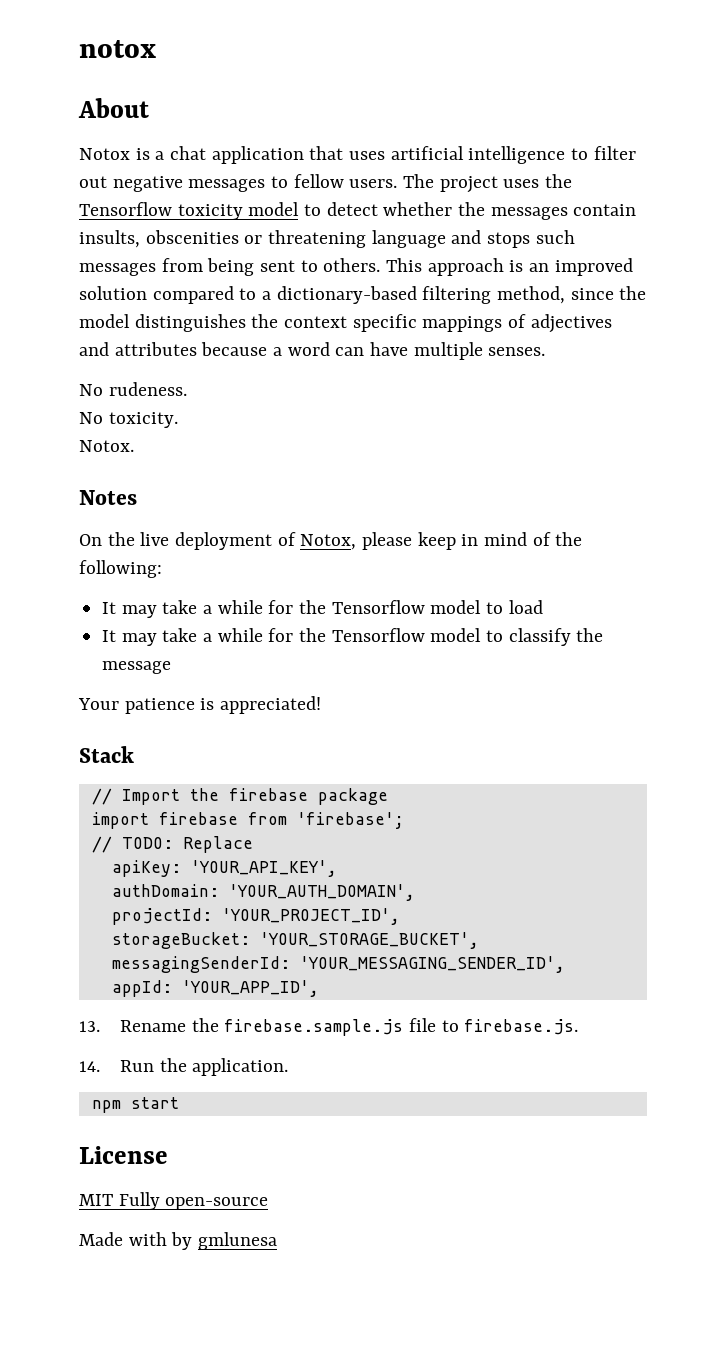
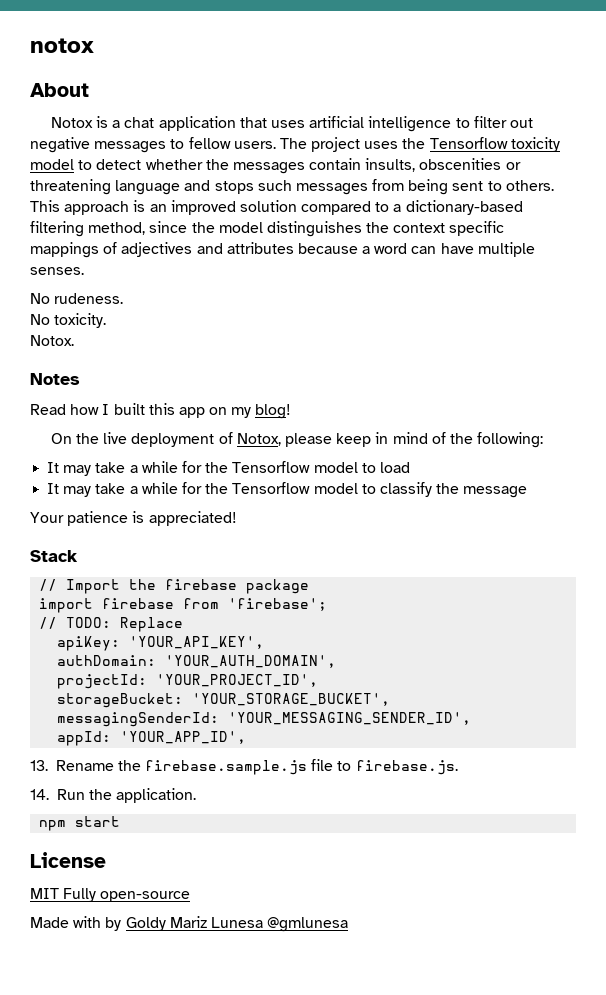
(137, 497) none -> [30,403,292,419] // Read how I built this app on my blog!
[198,1232,278,1250] gmlunesa -> [125,916,349,932] Goldy Mariz Lunesa @gmlunesa

